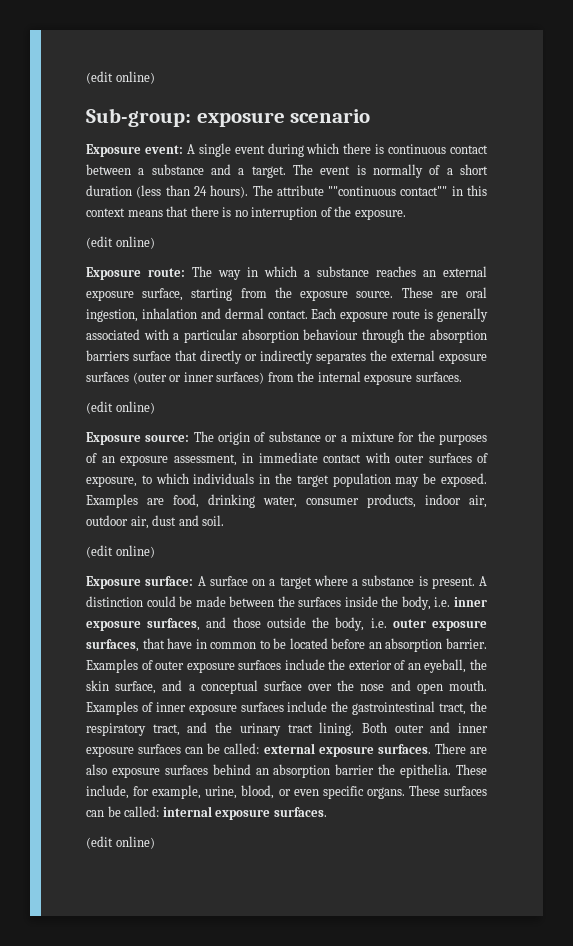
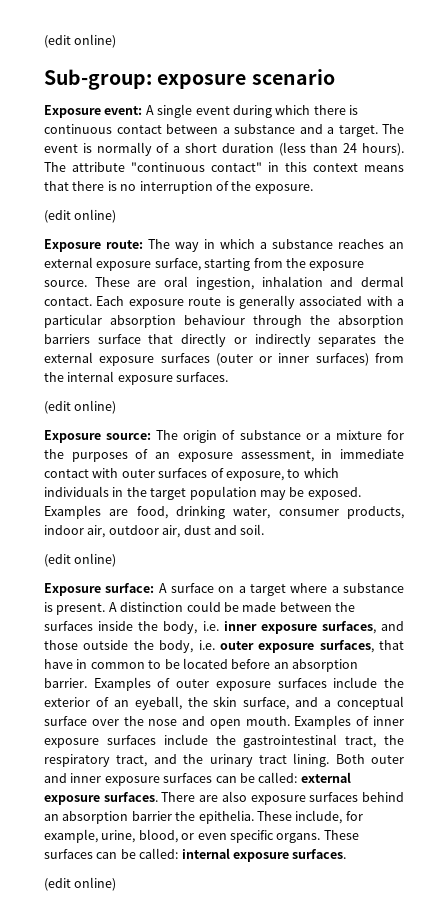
[328,186,448,196] ""continuous contact"" -> [131,162,262,172] "continuous contact"

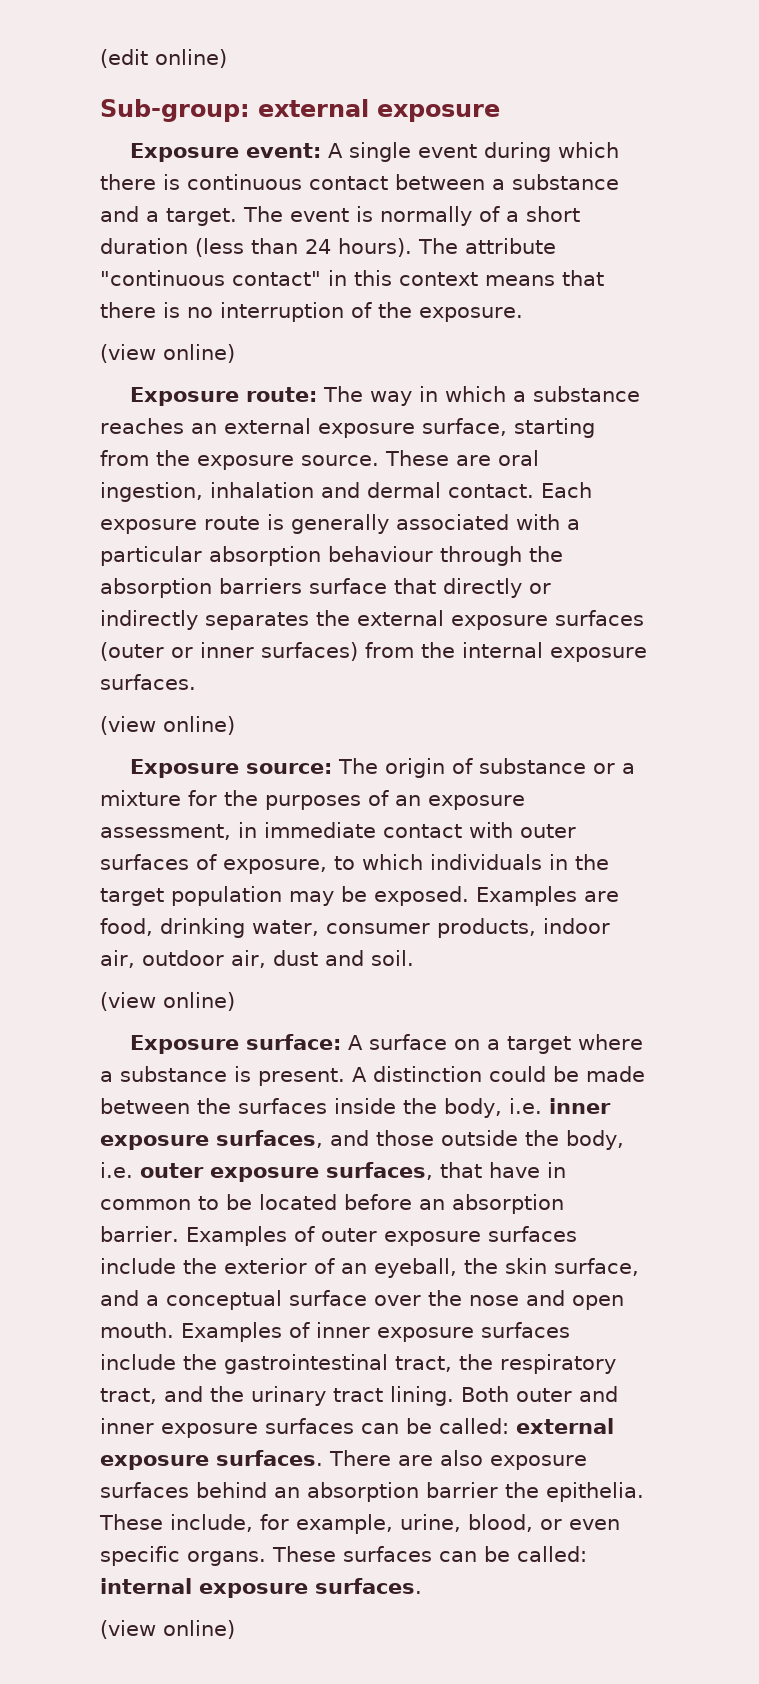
[157,69,335,89] exposure scenario -> [258,99,500,122] external exposure
[44,210,71,223] (edit -> [100,344,156,363] (view
[44,401,71,414] (edit -> [100,716,156,735] (view
[44,554,71,567] (edit -> [100,992,156,1011] (view
[44,878,71,891] (edit -> [100,1620,156,1639] (view

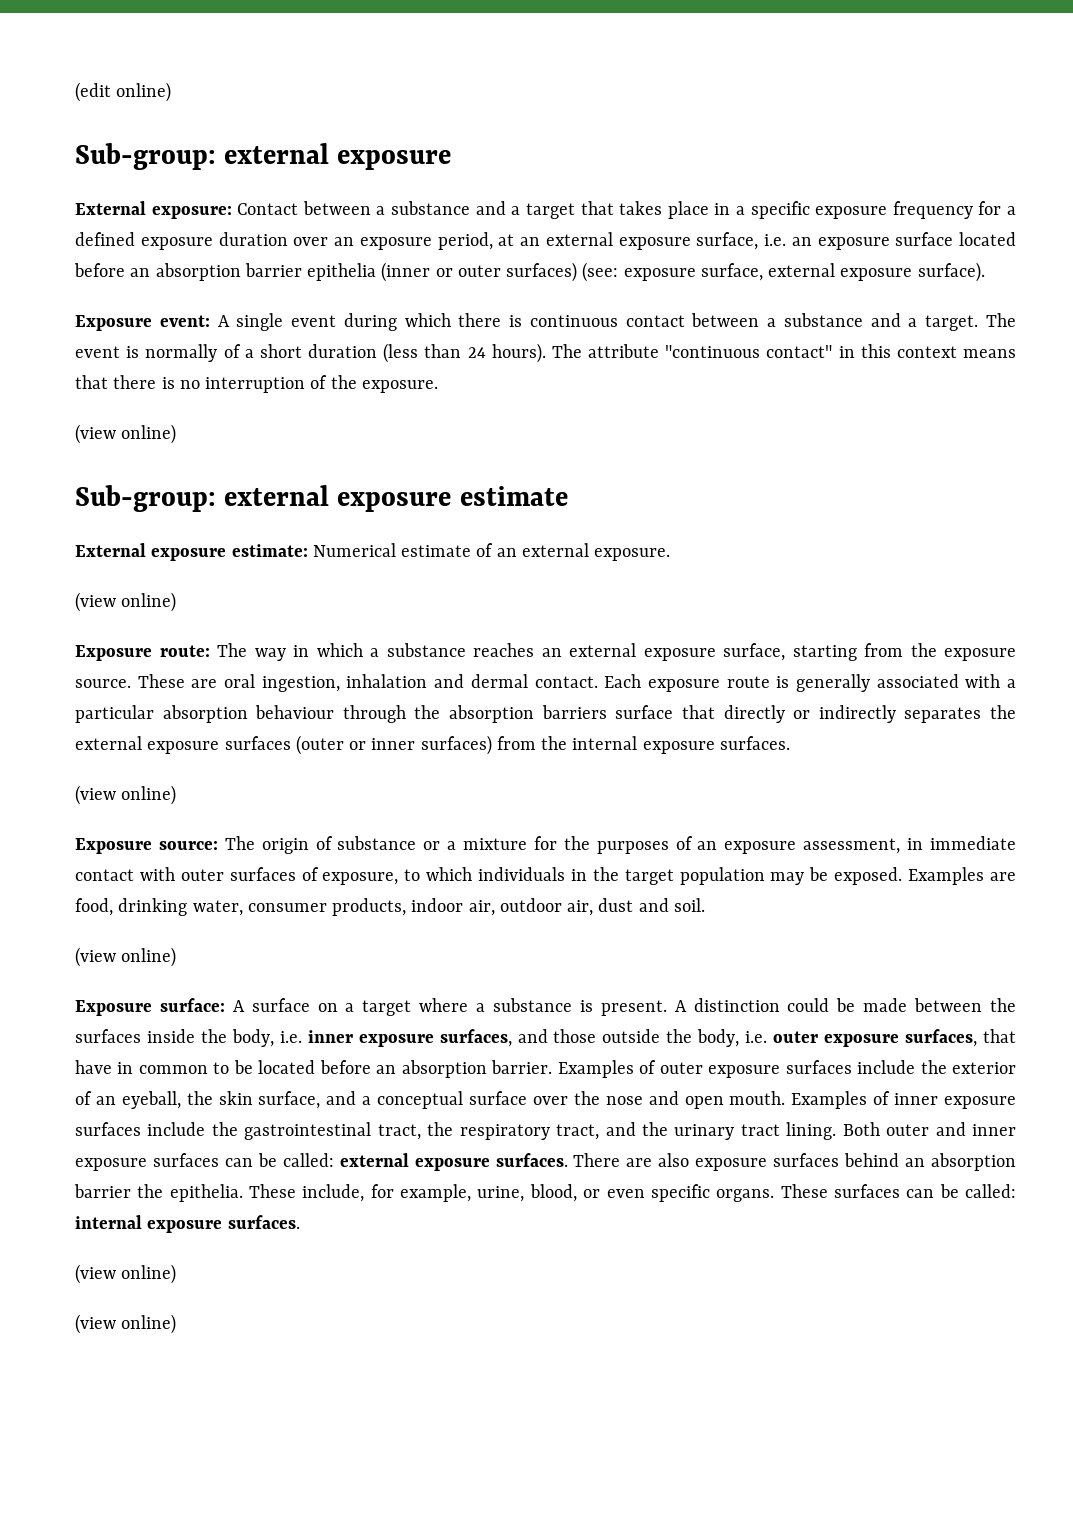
(500, 113) none -> [75,201,1016,219] [75,232,1016,250] [74,262,985,282] // External exposure: Contact between a substance and a target that takes place in a specific exposure frequency for a defined exposure duration over an exposure period, at an external exposure surface, i.e. an exposure surface located before an absorption barrier epithelia (inner or outer surfaces) (see: exposure surface, external exposure surface).
(235, 353) none -> [75,485,568,512] [75,543,671,561] [75,592,177,612] // Sub-group: external exposure estimate // External exposure estimate: Numerical estimate of an external exposure. // (view online)
(235, 1629) none -> [75,1314,177,1334] // (view online)

